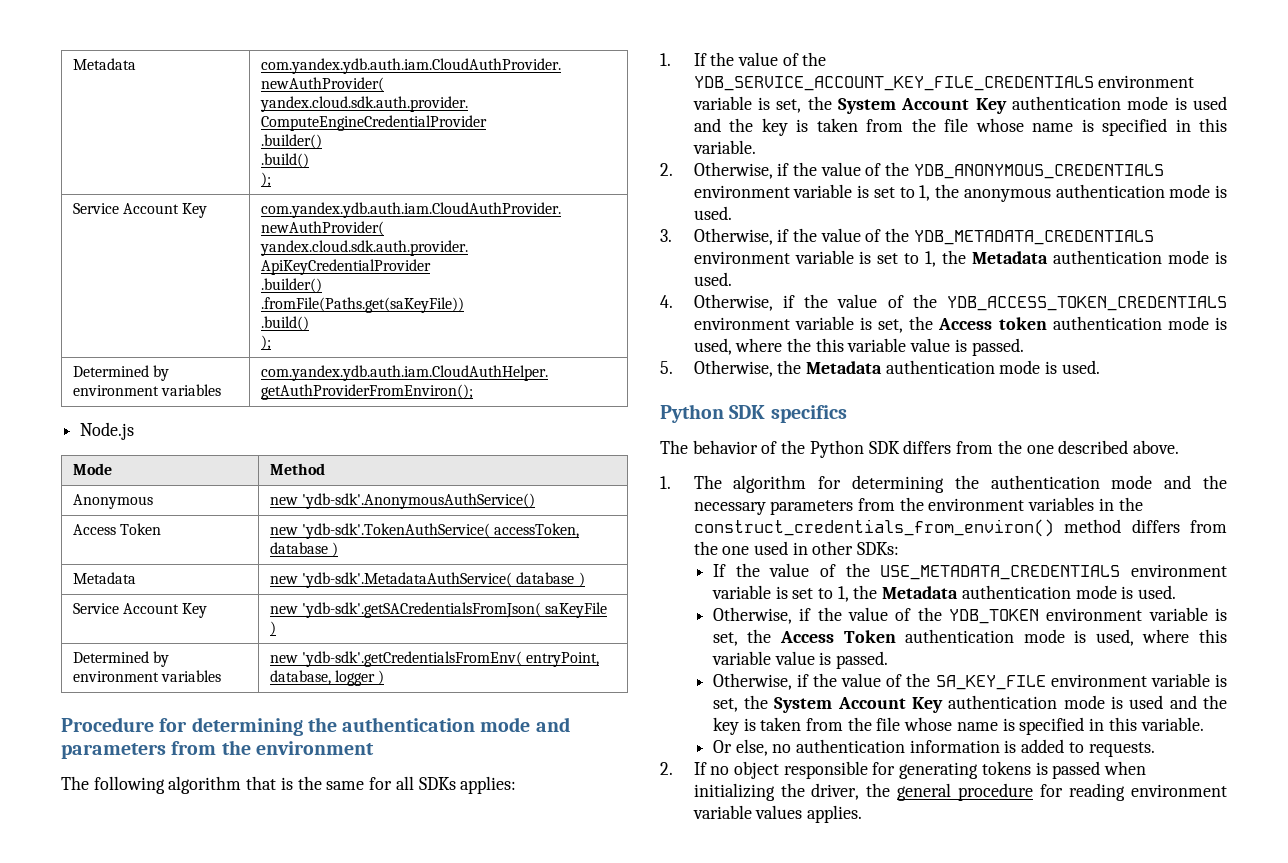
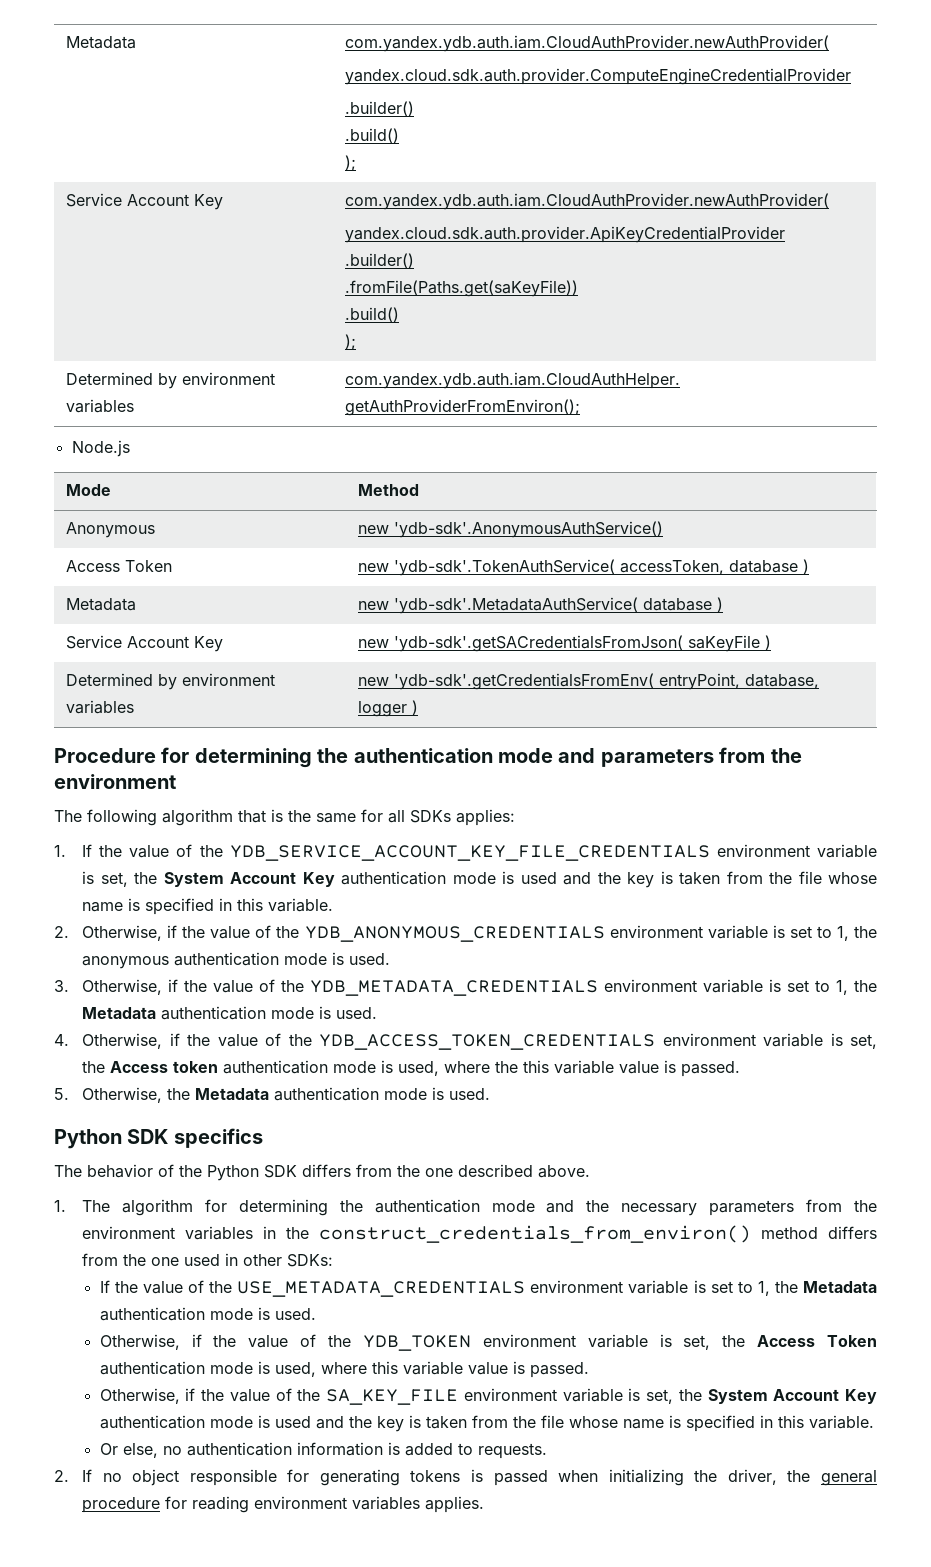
[692,805,803,819] variable values -> [352,1496,421,1510] variables

